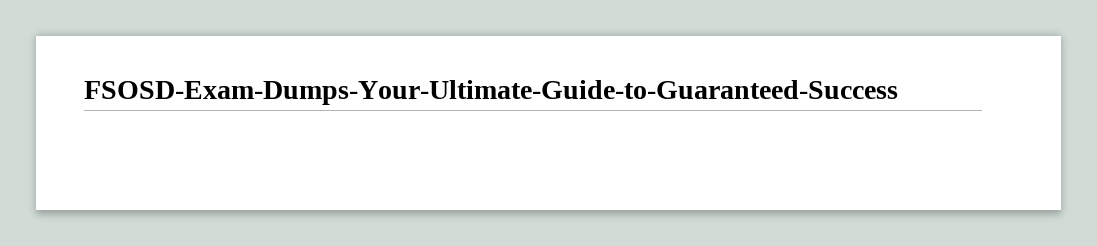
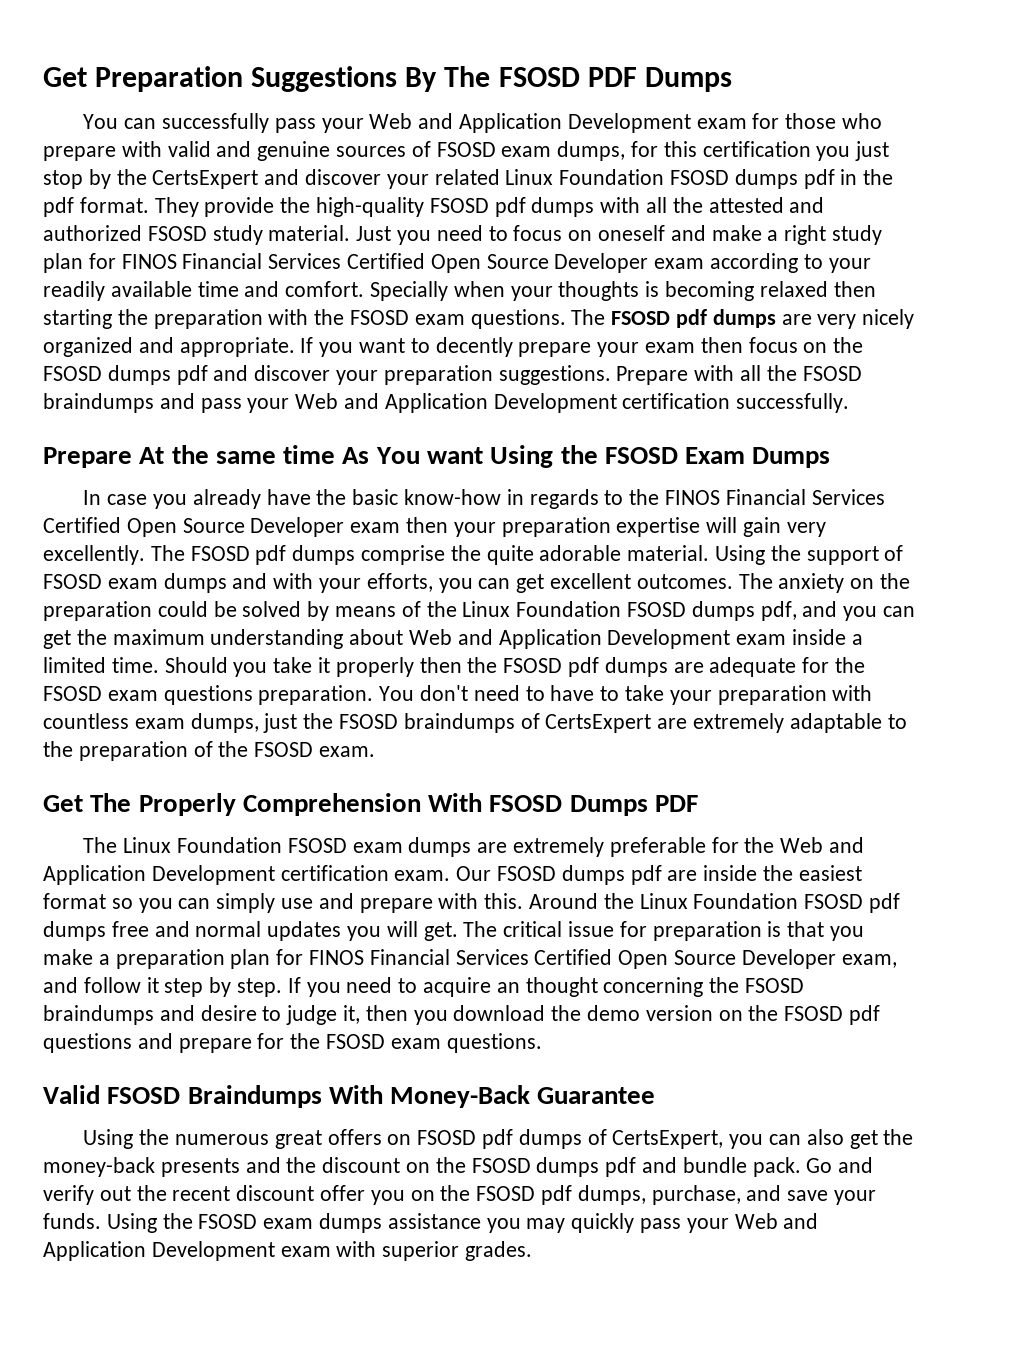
[84,80,898,105] FSOSD-Exam-Dumps-Your-Ultimate-Guide-to-Guaranteed-Success -> [43,66,732,92] [83,113,883,133] [43,141,890,161] [43,169,894,189] [43,197,825,217] [43,225,883,245] [43,253,871,273] [43,281,876,301] [43,309,915,329] [43,337,864,357] [43,365,862,385] [43,393,850,413] [43,445,831,468] [83,489,885,509] [43,517,826,537] [43,545,904,565] [43,573,911,593] [43,601,916,621] [43,629,863,649] [43,657,866,677] [43,685,873,705] [43,713,907,733] [43,741,376,761] [43,793,699,816] [83,837,865,857] [43,865,862,885] [43,893,901,913] [43,921,865,941] [43,949,897,969] [43,977,805,997] [43,1005,881,1025] [43,1033,542,1053] [43,1085,656,1108] [83,1129,914,1149] [43,1157,874,1177] [43,1185,877,1205] [43,1213,819,1233] [43,1241,533,1261] Get Preparation Suggestions By The FSOSD PDF Dumps // You can successfully pass your Web and Application Development exam for those who prepare with valid and genuine sources of FSOSD exam dumps, for this certification you just stop by the CertsExpert and discover your related Linux Foundation FSOSD dumps pdf in the pdf format. They provide the high-quality FSOSD pdf dumps with all the attested and authorized FSOSD study material. Just you need to focus on oneself and make a right study plan for FINOS Financial Services Certified Open Source Developer exam according to your readily available time and comfort. Specially when your thoughts is becoming relaxed then starting the preparation with the FSOSD exam questions. The FSOSD pdf dumps are very nicely organized and appropriate. If you want to decently prepare your exam then focus on the FSOSD dumps pdf and discover your preparation suggestions. Prepare with all the FSOSD braindumps and pass your Web and Application Development certification successfully. // Prepare At the same time As You want Using the FSOSD Exam Dumps // In case you already have the basic know-how in regards to the FINOS Financial Services Certified Open Source Developer exam then your preparation expertise will gain very excellently. The FSOSD pdf dumps comprise the quite adorable material. Using the support of FSOSD exam dumps and with your efforts, you can get excellent outcomes. The anxiety on the preparation could be solved by means of the Linux Foundation FSOSD dumps pdf, and you can get the maximum understanding about Web and Application Development exam inside a limited time. Should you take it properly then the FSOSD pdf dumps are adequate for the FSOSD exam questions preparation. You don't need to have to take your preparation with countless exam dumps, just the FSOSD braindumps of CertsExpert are extremely adaptable to the preparation of the FSOSD exam. // Get The Properly Comprehension With FSOSD Dumps PDF // The Linux Foundation FSOSD exam dumps are extremely preferable for the Web and Application Development certification exam. Our FSOSD dumps pdf are inside the easiest format so you can simply use and prepare with this. Around the Linux Foundation FSOSD pdf dumps free and normal updates you will get. The critical issue for preparation is that you make a preparation plan for FINOS Financial Services Certified Open Source Developer exam, and follow it step by step. If you need to acquire an thought concerning the FSOSD braindumps and desire to judge it, then you download the demo version on the FSOSD pdf questions and prepare for the FSOSD exam questions. // Valid FSOSD Braindumps With Money-Back Guarantee // Using the numerous great offers on FSOSD pdf dumps of CertsExpert, you can also get the money-back presents and the discount on the FSOSD dumps pdf and bundle pack. Go and verify out the recent discount offer you on the FSOSD pdf dumps, purchase, and save your funds. Using the FSOSD exam dumps assistance you may quickly pass your Web and Application Development exam with superior grades.

